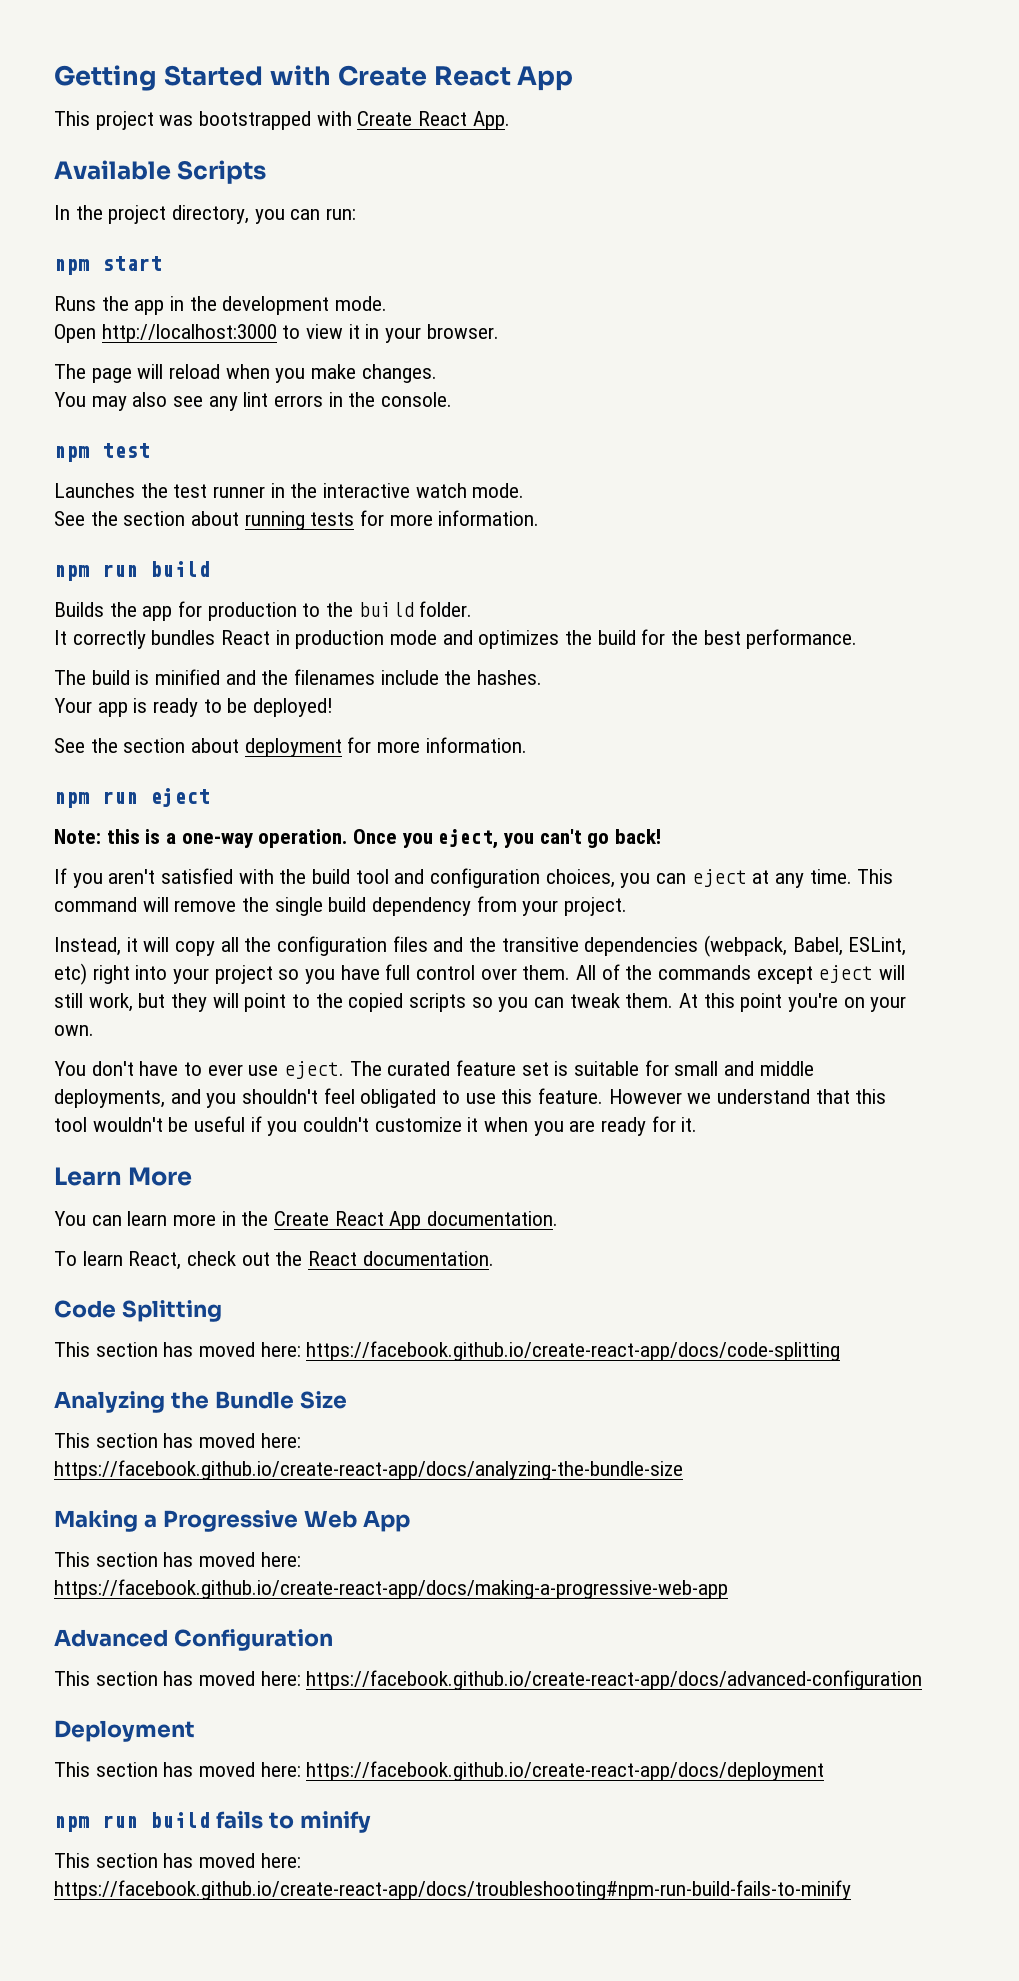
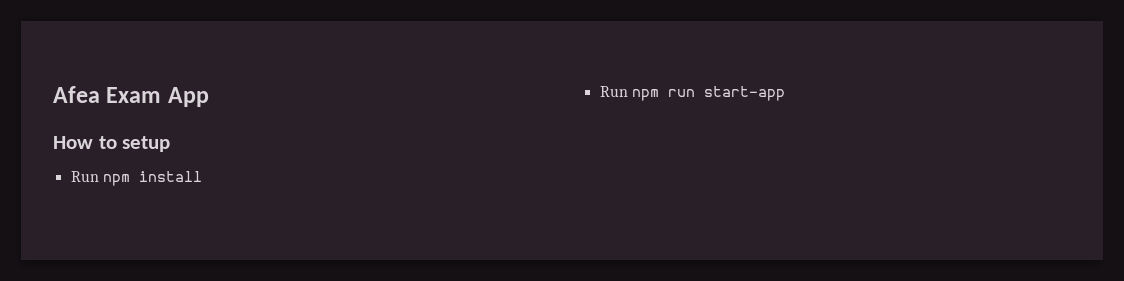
[54,65,574,91] [54,111,510,130] [54,160,267,184] [54,205,357,224] [54,256,162,275] [54,296,388,315] [54,324,499,343] [54,364,437,383] [54,392,453,411] [54,443,150,462] [54,483,525,498] [54,510,540,530] [54,561,210,581] [54,601,473,621] [54,629,858,649] [54,669,543,685] [54,698,334,717] [54,737,527,757] [54,788,210,808] [54,829,662,849] [54,868,894,888] [54,896,628,916] [54,935,907,957] [54,963,906,985] [54,993,907,1012] [54,1025,94,1036] [54,1060,814,1079] [54,1088,887,1108] [54,1116,698,1136] [54,1167,193,1186] [54,1211,559,1230] [54,1251,494,1270] [54,1300,222,1322] [54,1341,841,1361] [54,1391,347,1413] [54,1433,301,1448] [54,1460,683,1480] [54,1510,410,1532] [54,1552,301,1567] [54,1579,728,1599] [54,1629,333,1651] [54,1670,923,1690] [54,1720,195,1742] [54,1761,825,1781] [54,1811,371,1833] [54,1853,301,1868] [54,1880,851,1900] Getting Started with Create React App // This project was bootstrapped with Create React App. // Available Scripts // In the project directory, you can run: // npm start // Runs the app in the development mode. // Open http://localhost:3000 to view it in your browser. // The page will reload when you make changes. // You may also see any lint errors in the console. // npm test // Launches the test runner in the interactive watch mode. // See the section about running tests for more information. // npm run build // Builds the app for production to the build folder. // It correctly bundles React in production mode and optimizes the build for the best performance. // The build is minified and the filenames include the hashes. // Your app is ready to be deployed! // See the section about deployment for more information. // npm run eject // Note: this is a one-way operation. Once you eject, you can't go back! // If you aren't satisfied with the build tool and configuration choices, you can eject at any time. This command will remove the single build dependency from your project. // Instead, it will copy all the configuration files and the transitive dependencies (webpack, Babel, ESLint, etc) right into your project so you have full control over them. All of the commands except eject will still work, but they will point to the copied scripts so you can tweak them. At this point you're on your own. // You don't have to ever use eject. The curated feature set is suitable for small and middle deployments, and you shouldn't feel obligated to use this feature. However we understand that this tool wouldn't be useful if you couldn't customize it when you are ready for it. // Learn More // You can learn more in the Create React App documentation. // To learn React, check out the React documentation. // Code Splitting // This section has moved here: https://facebook.github.io/create-react-app/docs/code-splitting // Analyzing the Bundle Size // This section has moved here: https://facebook.github.io/create-react-app/docs/analyzing-the-bundle-size // Making a Progressive Web App // This section has moved here: https://facebook.github.io/create-react-app/docs/making-a-progressive-web-app // Advanced Configuration // This section has moved here: https://facebook.github.io/create-react-app/docs/advanced-configuration // Deployment // This section has moved here: https://facebook.github.io/create-react-app/docs/deployment // npm run build fails to minify // This section has moved here: https://facebook.github.io/create-react-app/docs/troubleshooting#npm-run-build-fails-to-minify -> [53,86,209,107] [53,136,171,152] [70,171,202,186] [599,86,785,101] Afea Exam App // How to setup // Run npm install // Run npm run start-app

